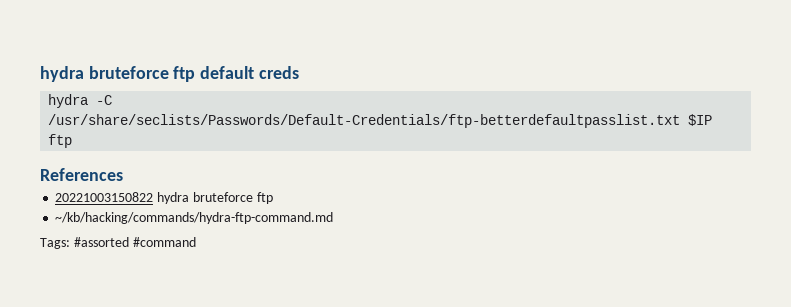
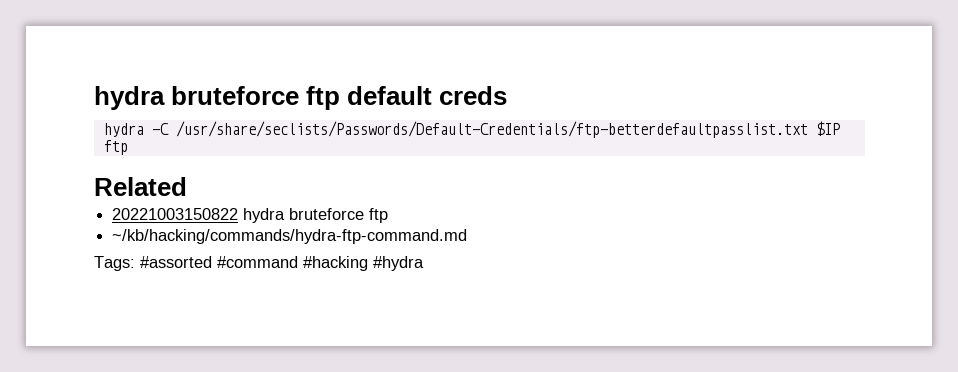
[40,168,123,181] References -> [94,177,187,196] Related
(196, 242) none -> [303,256,424,271] #hacking #hydra

